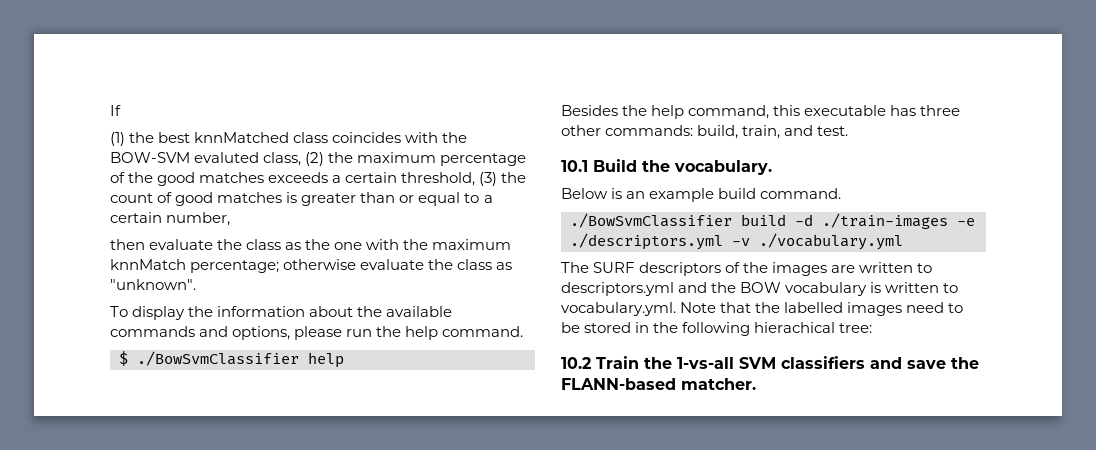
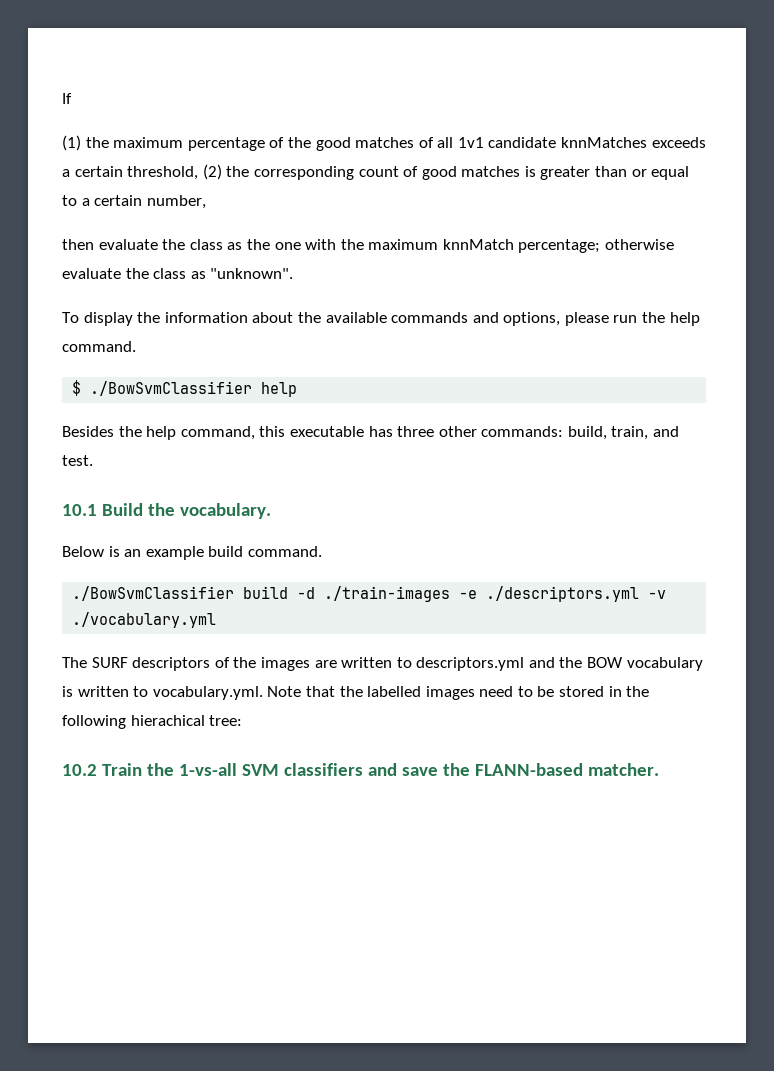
[158,132,468,143] [110,152,354,166] best knnMatched class coincides with the BOW-SVM evaluted class, (2) the -> (109, 142) none
(265, 177) none -> [418,137,648,148] of all 1v1 candidate knnMatches
[479,172,527,186] (3) the -> [202,164,354,180] (2) the corresponding

